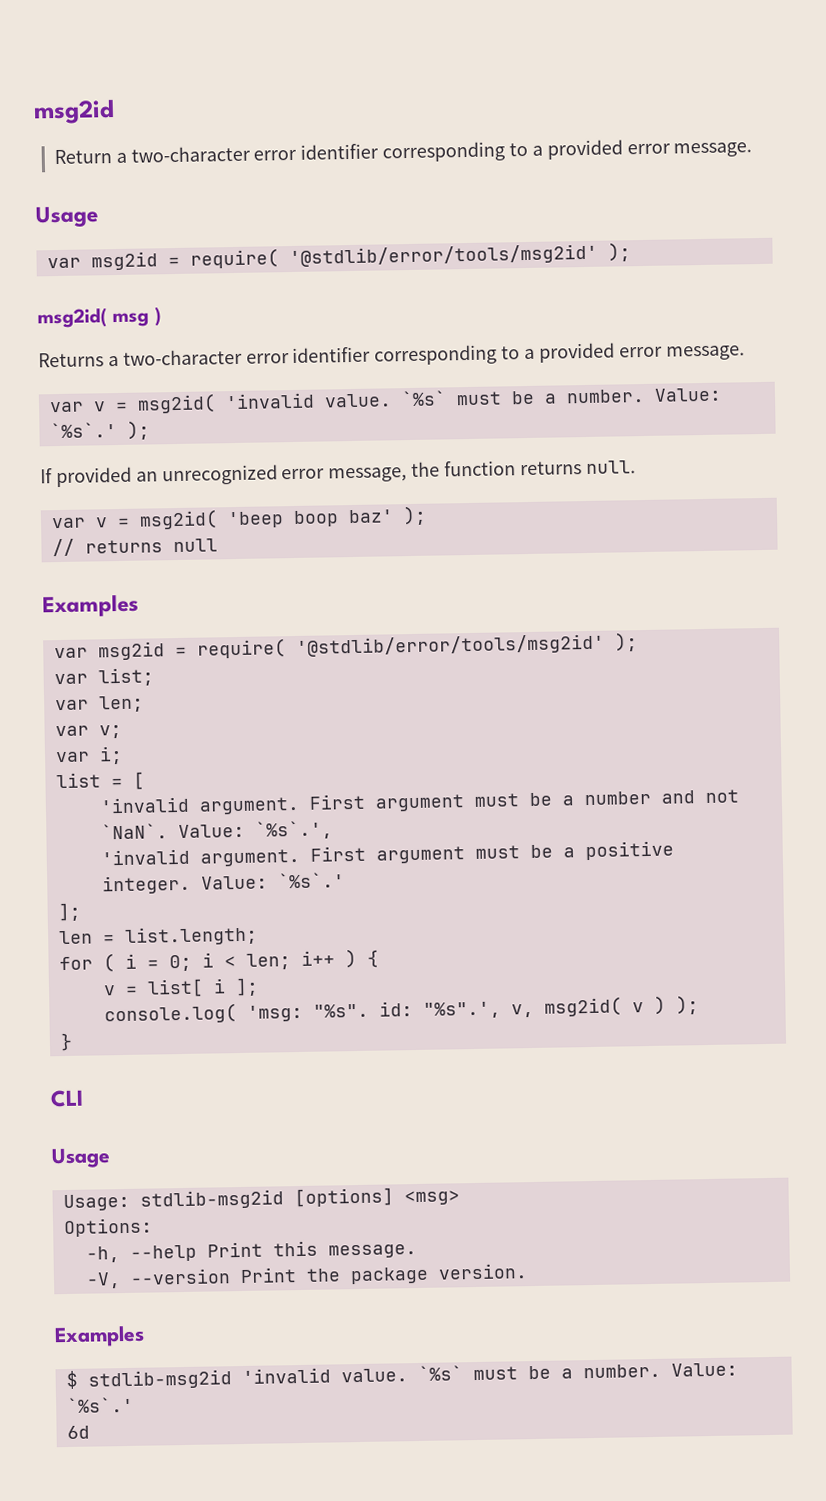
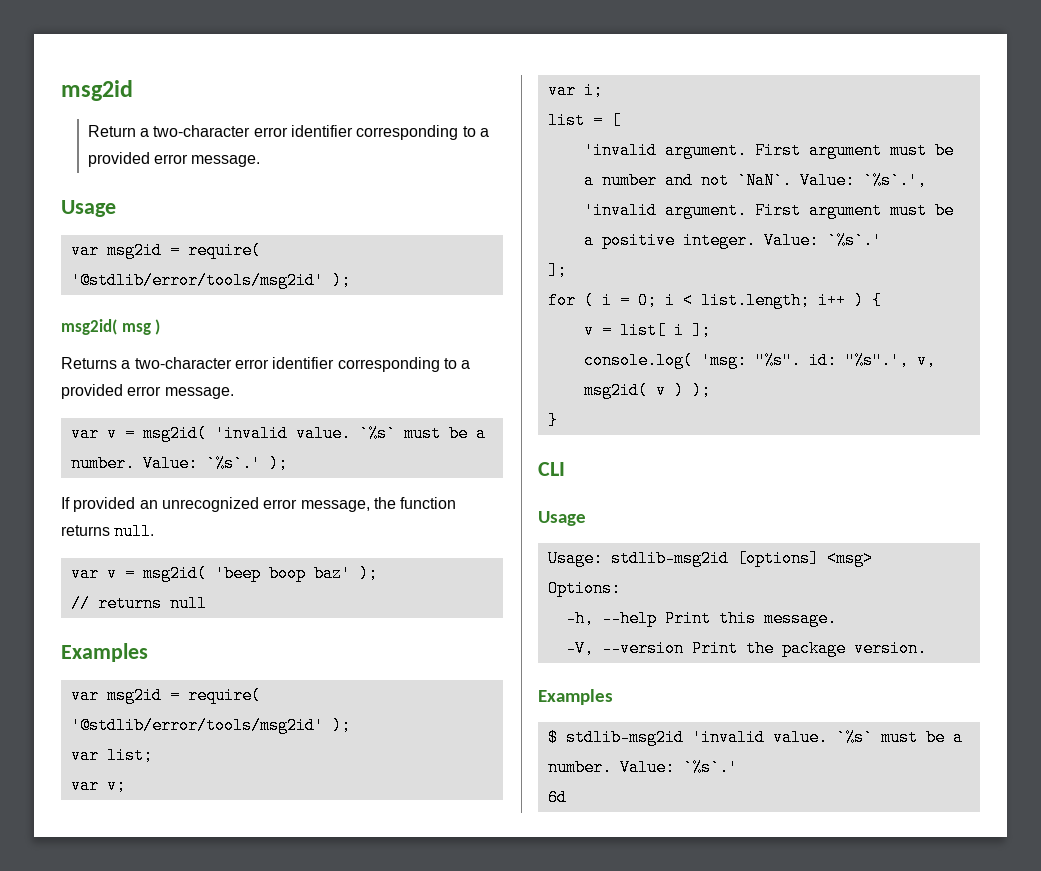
[54,695,144,713] // var len; -> (153, 755) none
[58,925,258,946] // len = list.length; -> (567, 270) none
[245,953,291,970] len; -> [700,292,810,309] list.length;

